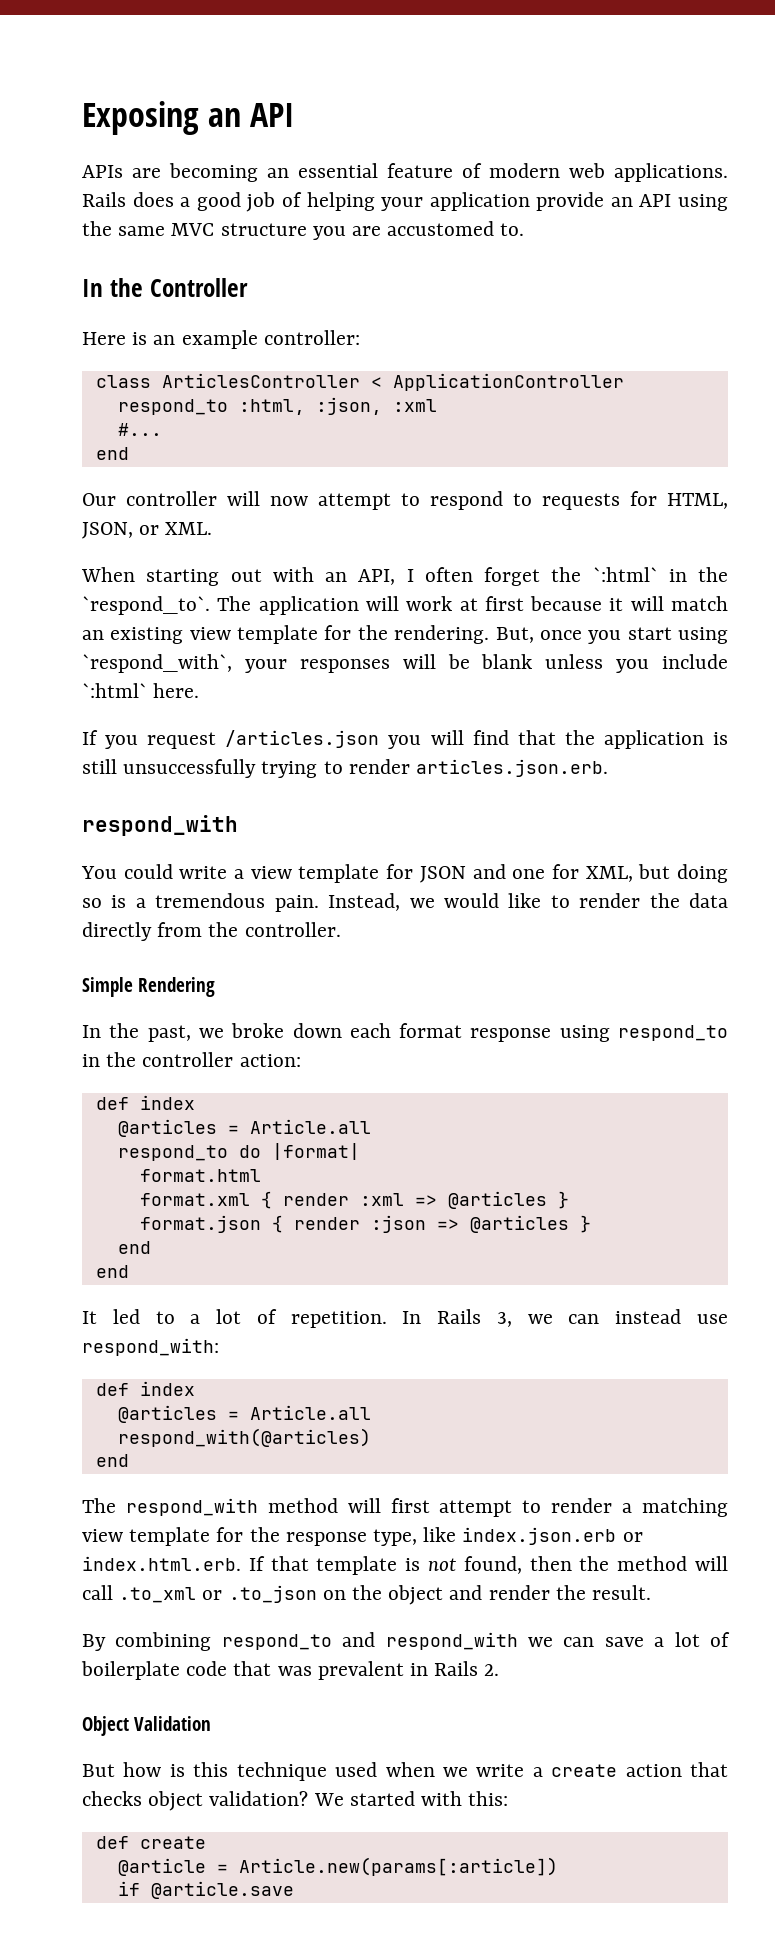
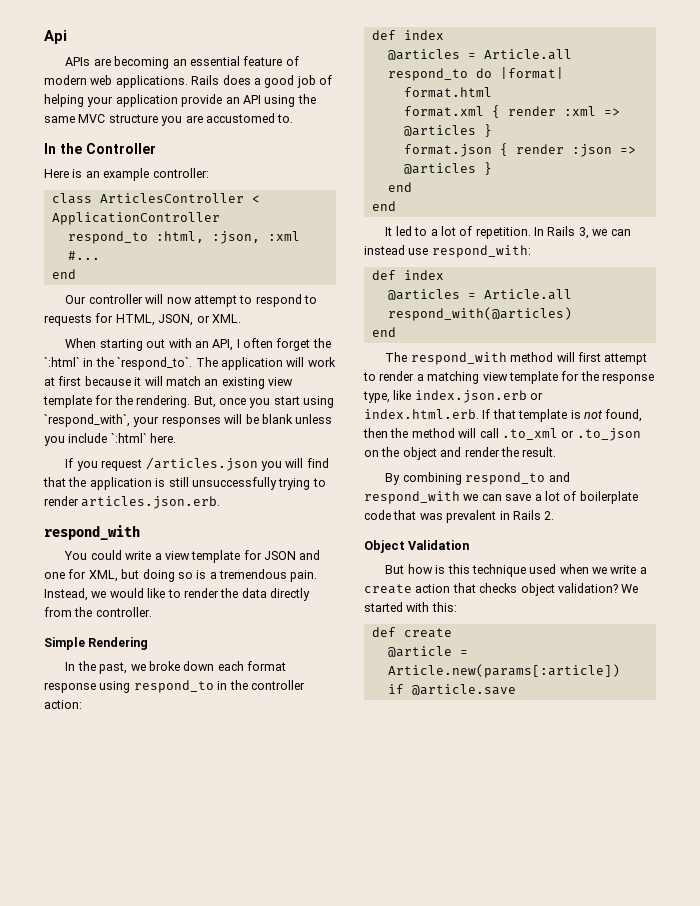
[82,101,295,135] Exposing an API -> [44,30,67,44] Api

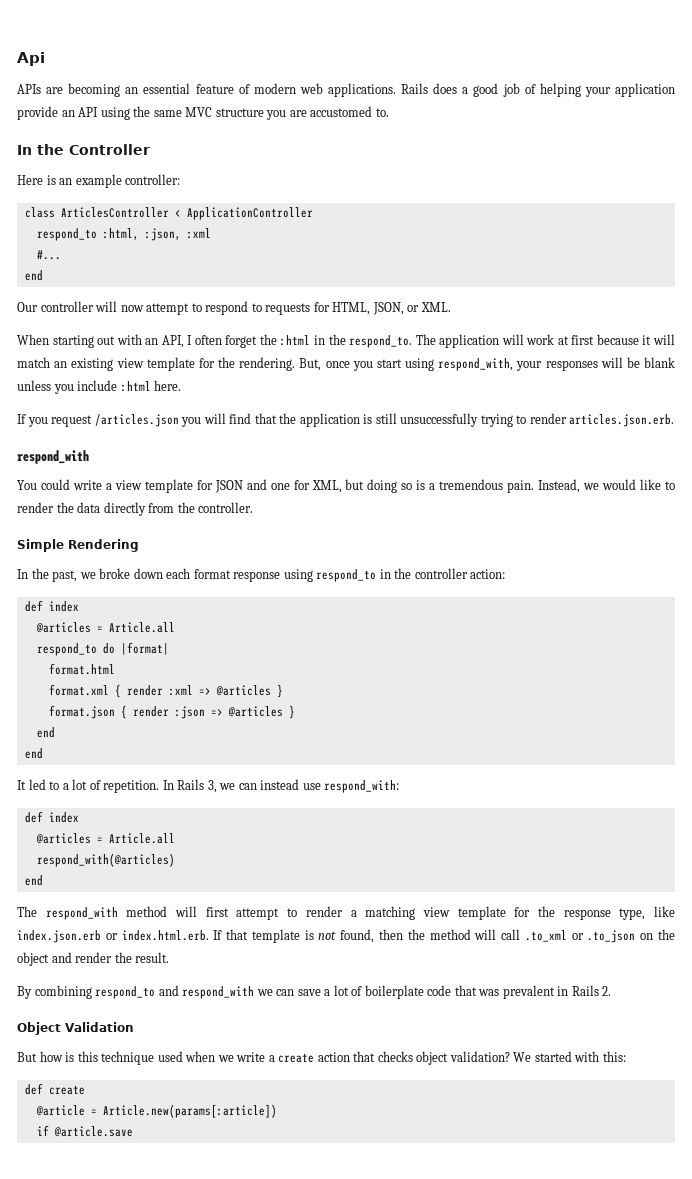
[44,357,193,370] `:html` in the `respond_to`. -> [280,334,413,348] :html in the respond_to.
[44,414,130,427] `respond_with`, -> [438,358,514,371] respond_with,
[110,433,147,443] `:html` -> [120,381,151,392] :html

